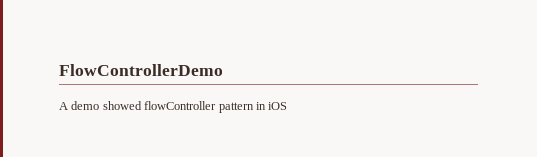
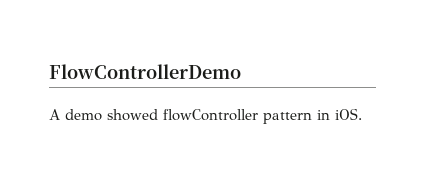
[268,102,288,110] iOS -> [335,108,362,120] iOS.

